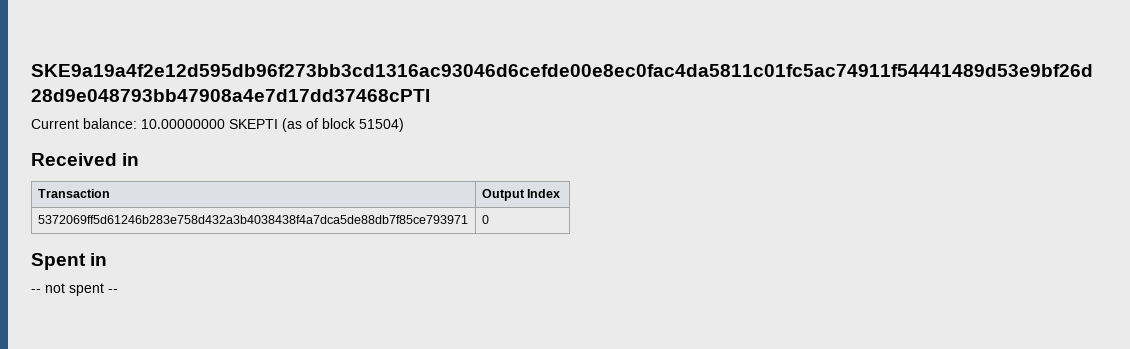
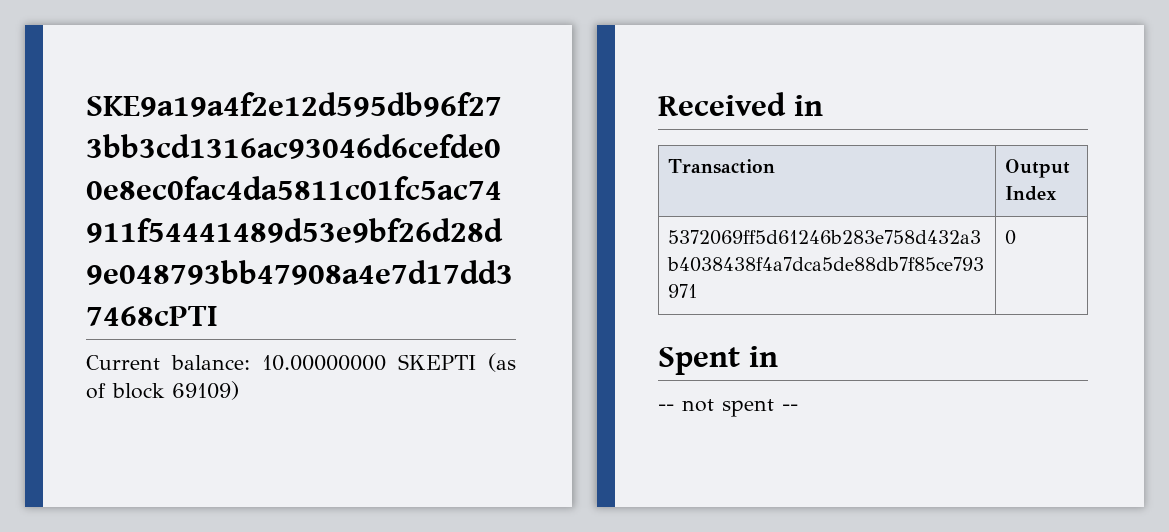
[359,118,404,132] 51504) -> [172,381,239,400] 69109)

